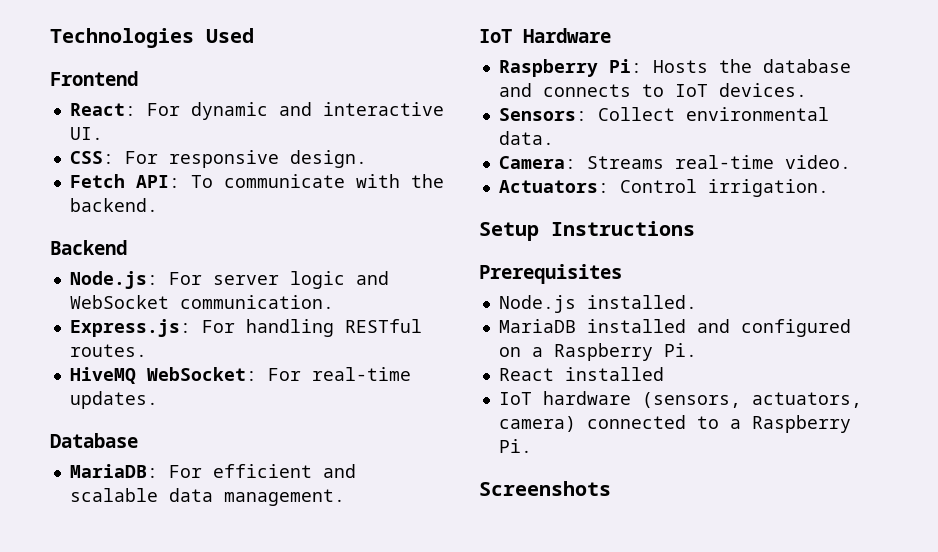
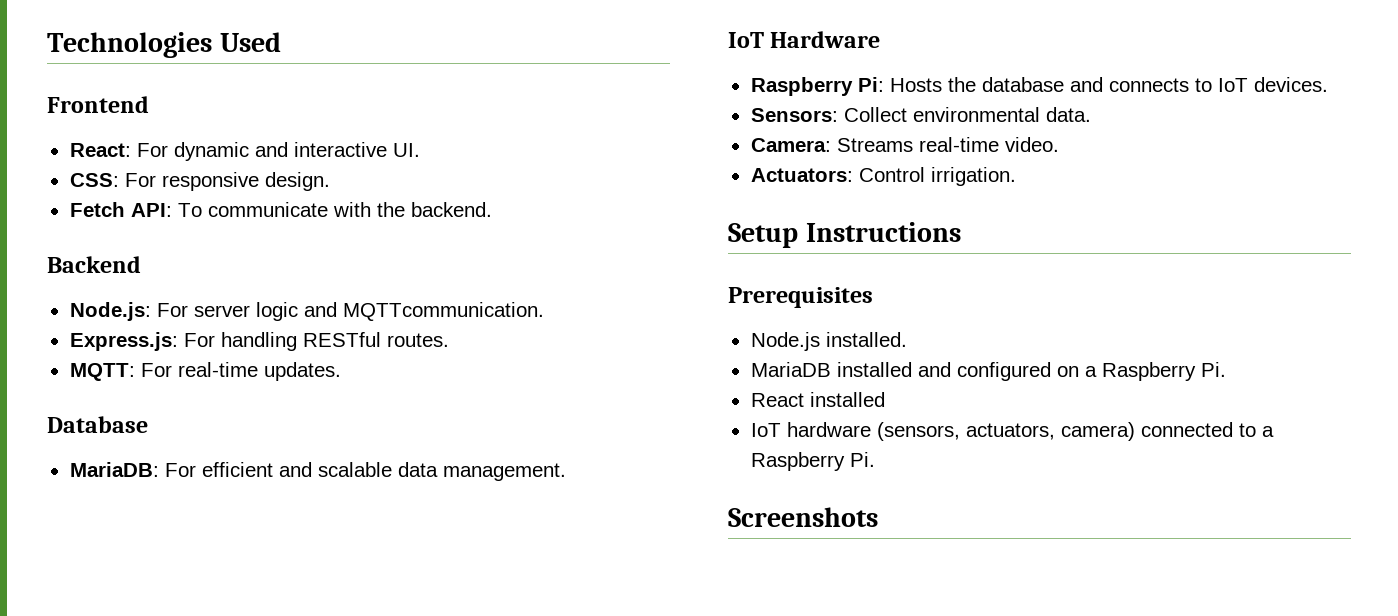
[69,295,334,309] WebSocket communication. -> [342,302,544,321] MQTTcommunication.
[69,367,257,384] HiveMQ WebSocket: -> [69,363,135,381] MQTT:

